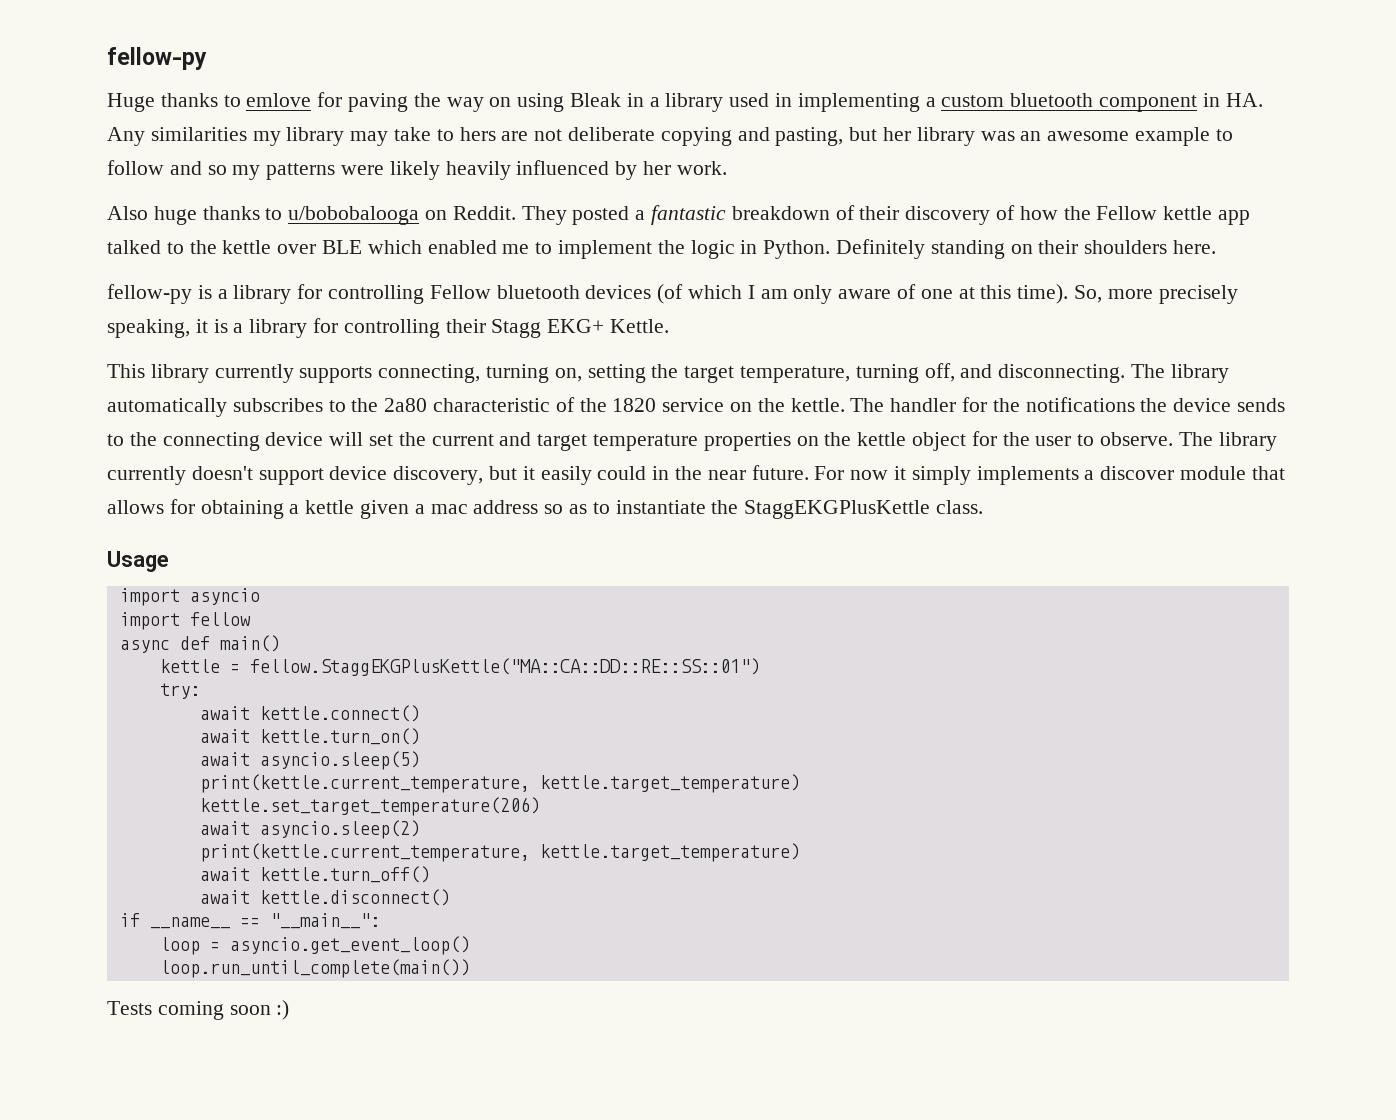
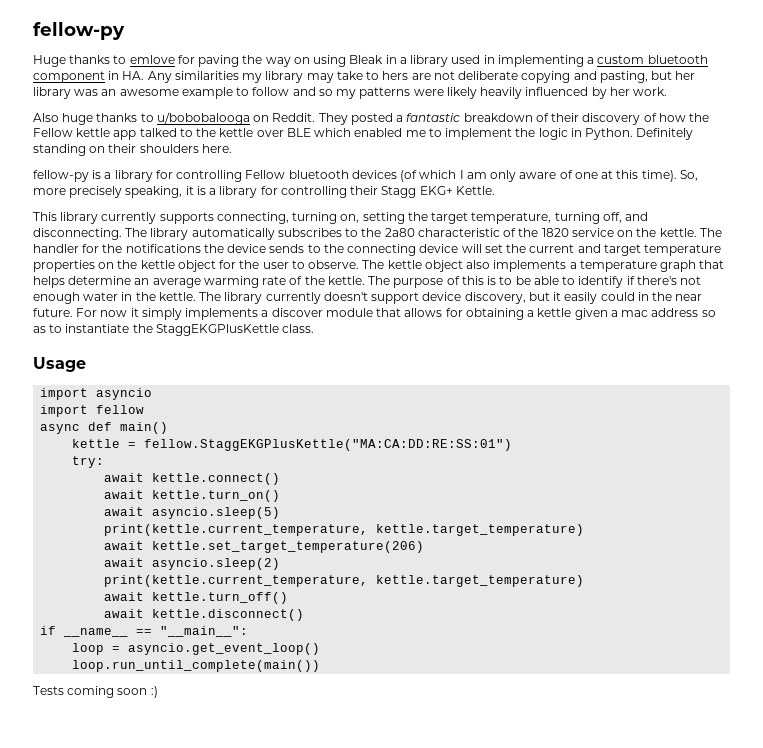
(1213, 439) none -> [387,260,725,272] [33,276,702,288] [33,292,222,304] kettle object also implements a temperature graph that helps determine an average warming rate of the kettle. The purpose of this is to be able to identify if there's not enough water in the kettle. The
[249,658,760,676] fellow.StaggEKGPlusKettle("MA::CA::DD::RE::SS::01") -> [144,439,513,451] fellow.StaggEKGPlusKettle("MA:CA:DD:RE:SS:01")
(800, 783) none -> [104,541,145,550] await

